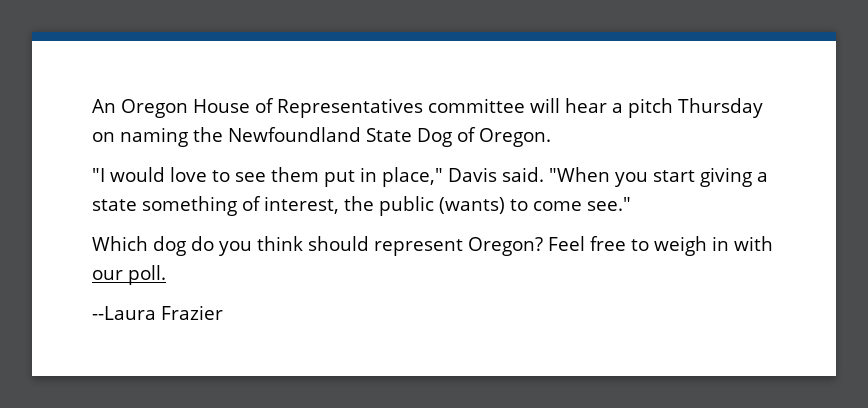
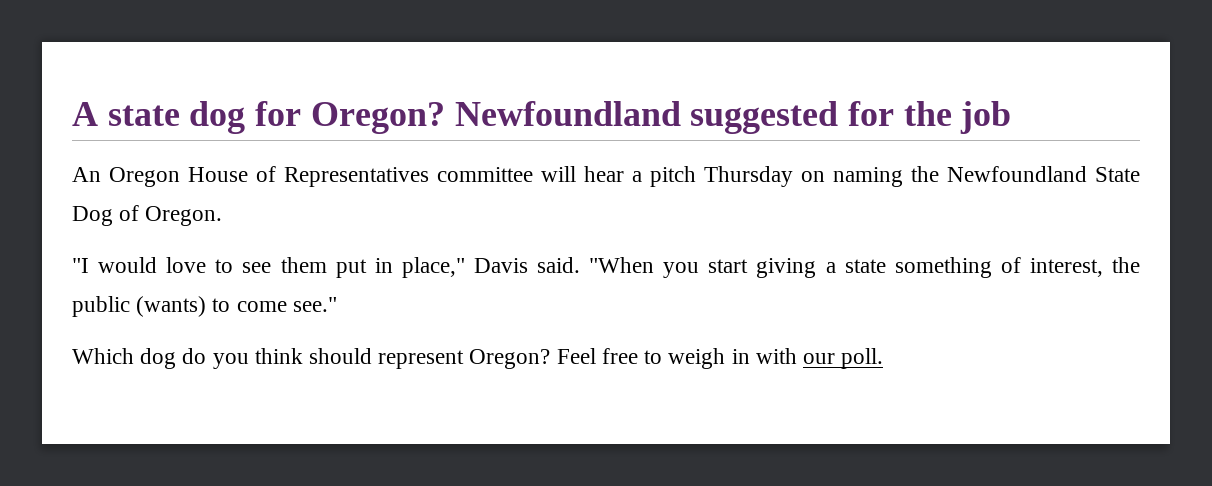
(92, 106) none -> [72,101,1012,134] A state dog for Oregon? Newfoundland suggested for the job //
[92,305,223,320] // --Laura Frazier -> (884, 358) none

